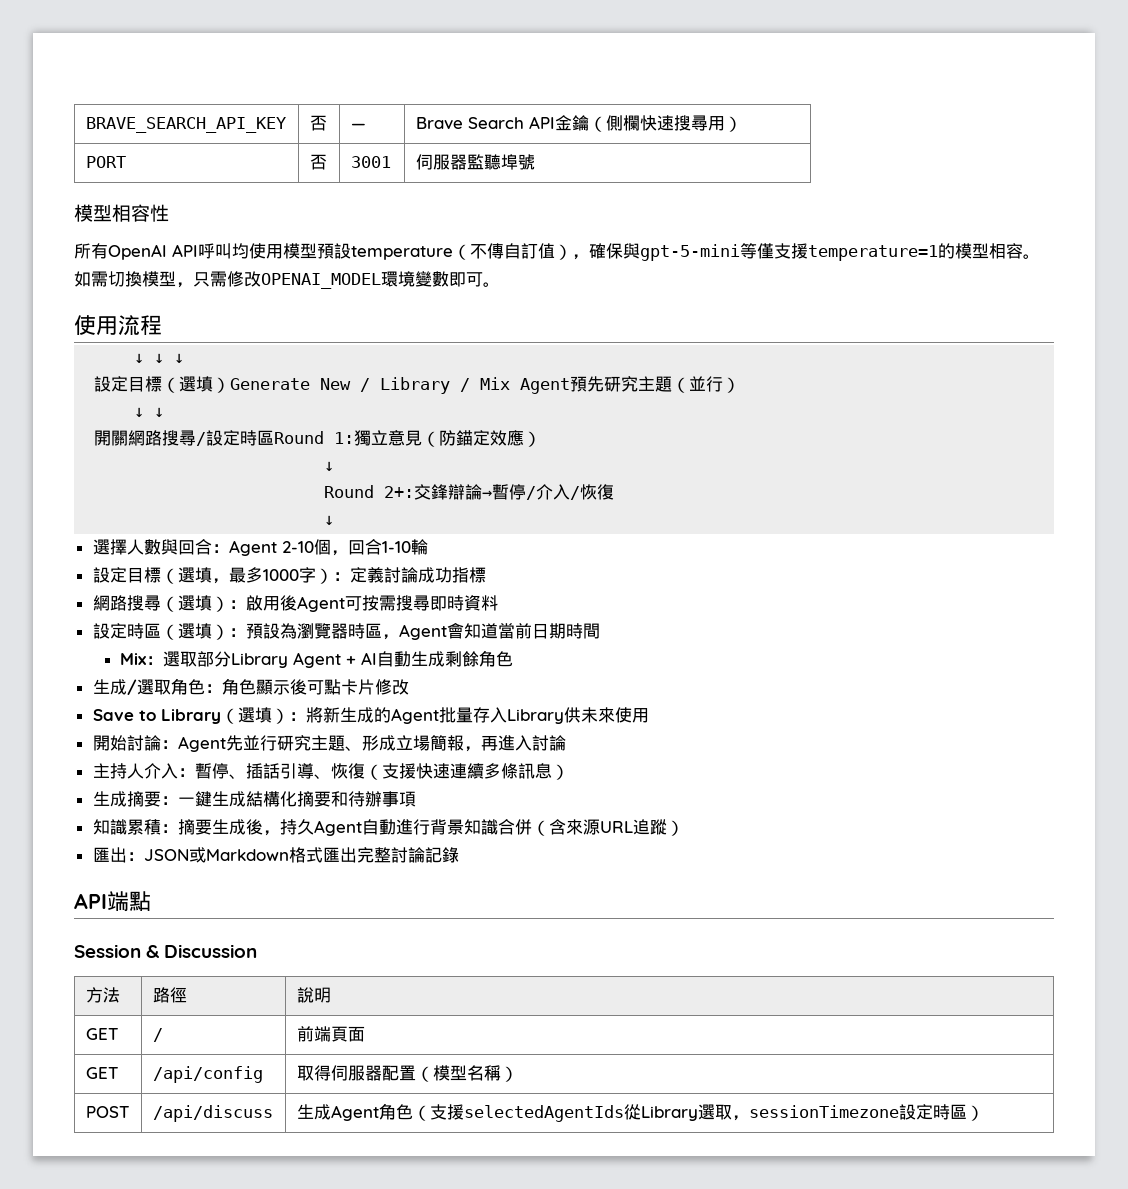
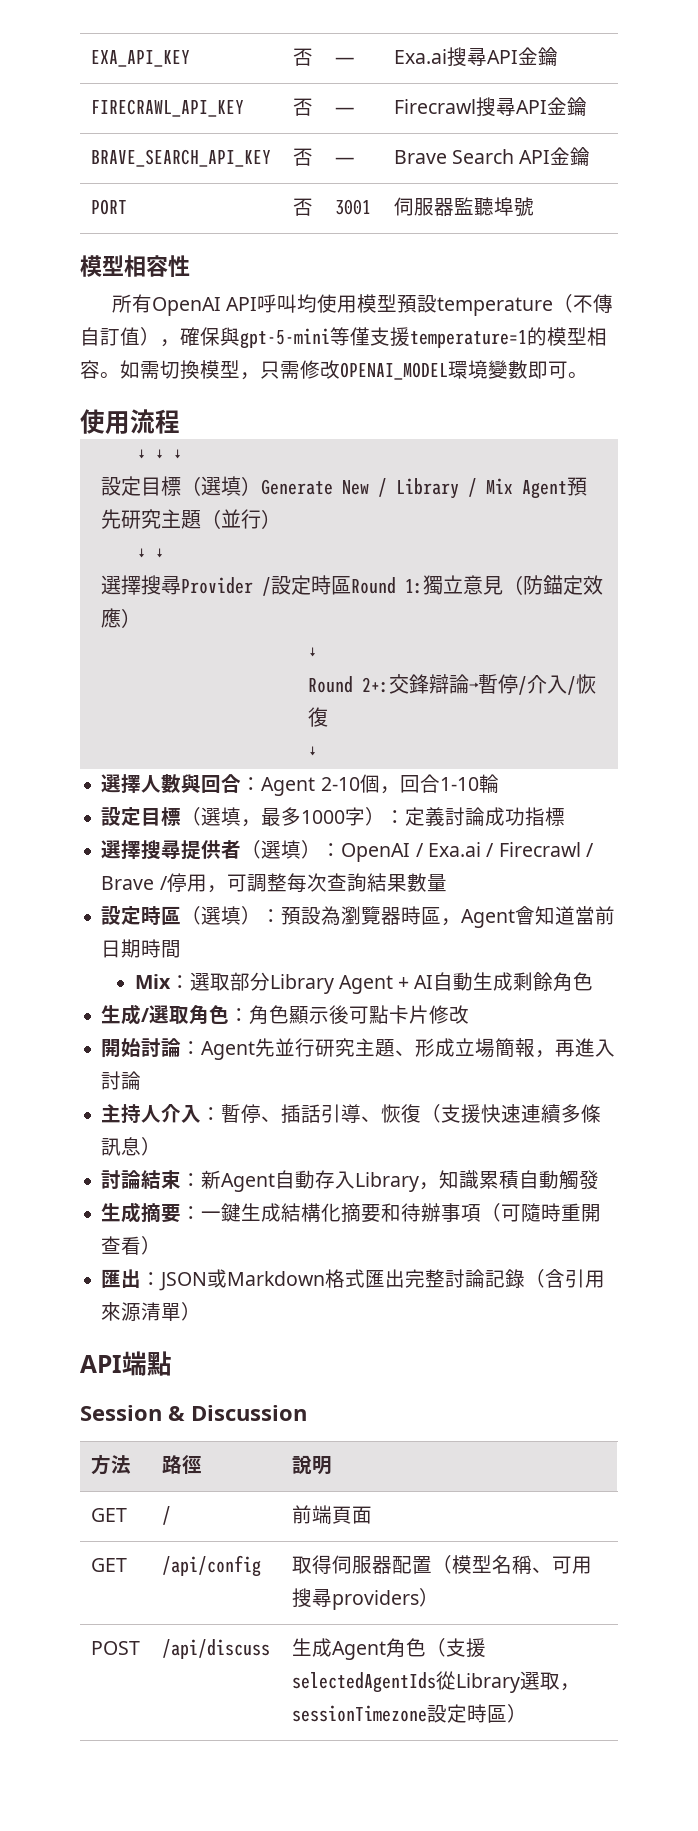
(85, 125) none -> [90,50,190,67] [292,48,313,66] [334,57,355,64] [393,47,558,67] [90,99,244,117] [292,98,313,116] [334,107,355,114] [393,97,587,117] EXA_API_KEY | 否 | — | Exa.ai搜尋API金鑰 // FIRECRAWL_API_KEY | 否 | — | Firecrawl搜尋API金鑰 //
[588,115,742,132] （側欄快速搜尋用） -> (591, 156) none
[94,430,197,446] 開關網路搜尋 -> [100,575,253,595] 選擇搜尋Provider
[92,595,498,612] 網路搜尋（選填）：啟用後Agent可按需搜尋即時資料 -> [101,840,594,862] [101,873,447,893] 選擇搜尋提供者（選填）：OpenAI / Exa.ai / Firecrawl / Brave /停用，可調整每次查詢結果數量
[92,707,649,724] // Save to Library（選填）：將新生成的Agent批量存入Library供未來使用 -> (470, 1014) none
(569, 772) none -> [101,1170,600,1192] // 討論結束：新Agent自動存入Library，知識累積自動觸發
[92,819,667,836] // 知識累積：摘要生成後，持久Agent自動進行背景知識合併（含來源URL追蹤 -> [481,1203,602,1222] [101,1236,142,1255] （可隨時重開查看
(459, 855) none -> [525,1269,606,1288] [101,1302,202,1322] （含引用來源清單）
(501, 1073) none -> [531,1556,592,1574] [291,1588,419,1610] 、可用搜尋providers

